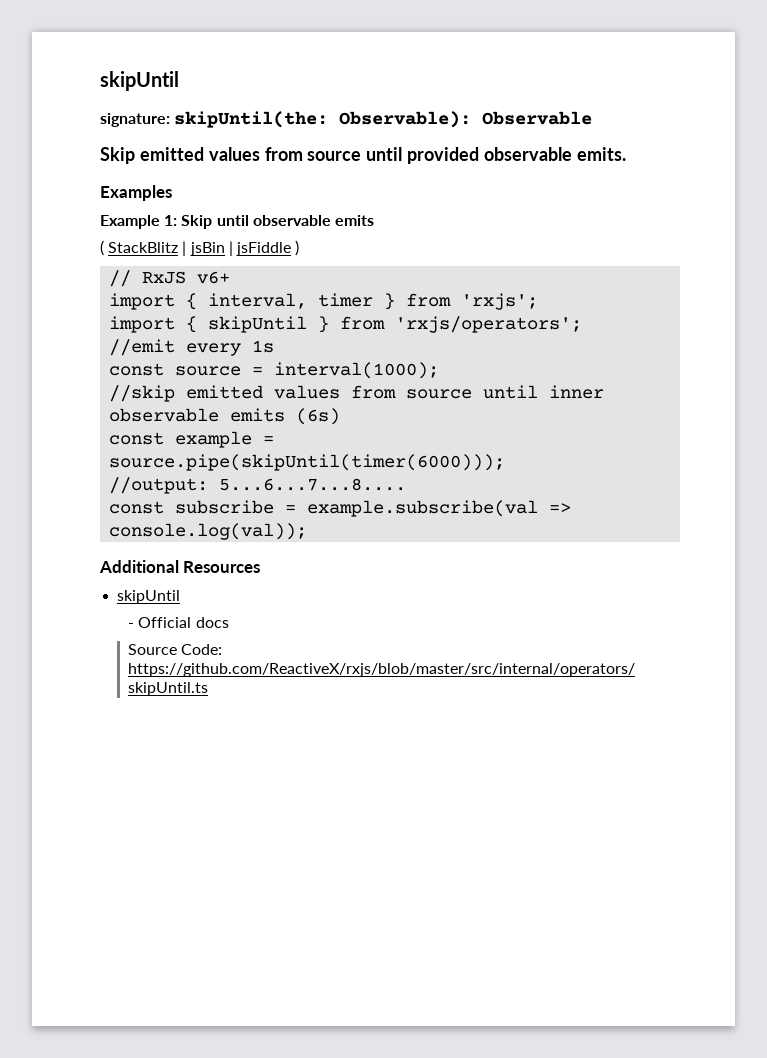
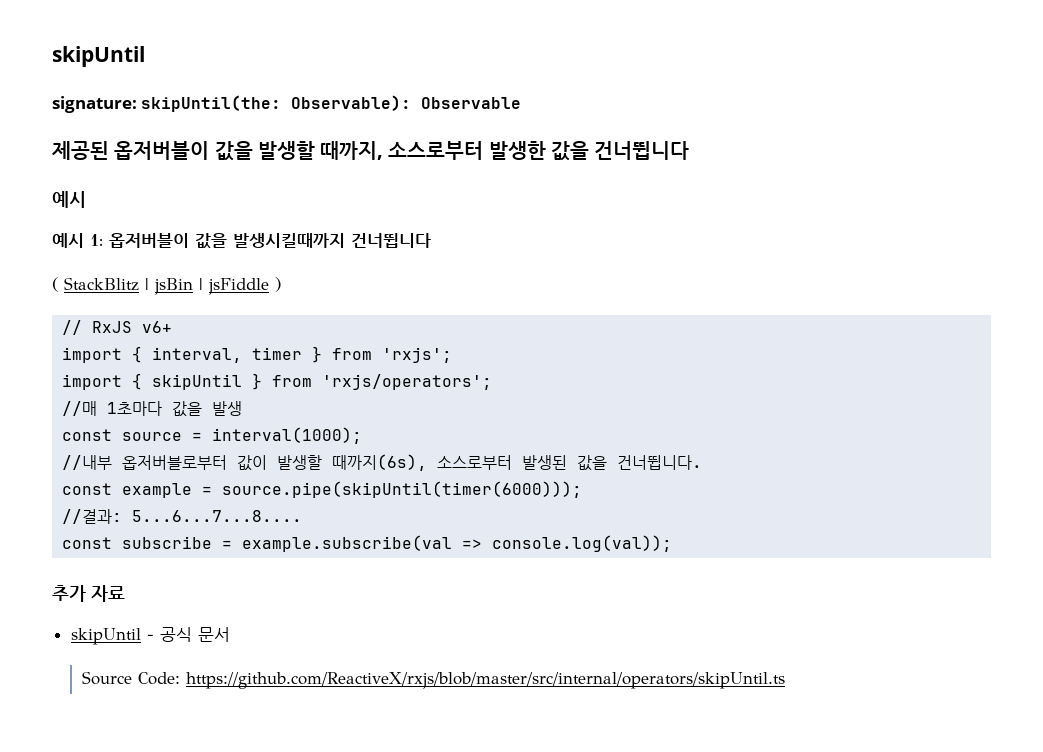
[100,147,626,164] [100,185,172,201] [100,215,374,229] Skip emitted values from source until provided observable emits. // Examples // Example 1: Skip until observable emits -> [52,141,690,161] [52,191,86,208] [52,233,431,249] 제공된 옵저버블이 값을 발생할 때까지, 소스로부터 발생한 값을 건너뜁니다 // 예시 // 예시 1: 옵저버블이 값을 발생시킬때까지 건너뜁니다
[109,339,275,356] //emit every 1s -> [62,401,243,417] //매 1초마다 값을 발생
[109,385,605,402] [109,408,341,425] //skip emitted values from source until inner observable emits (6s) -> [62,454,703,471] //내부 옵저버블로부터 값이 발생할 때까지(6s), 소스로부터 발생된 값을 건너뜁니다.
[109,477,209,494] //output: -> [62,509,123,524] //결과:
[99,560,261,573] [117,590,181,604] [128,617,229,628] Additional Resources // skipUntil // - Official docs -> [52,585,125,602] [70,627,230,645] 추가 자료 // skipUntil - 공식 문서

